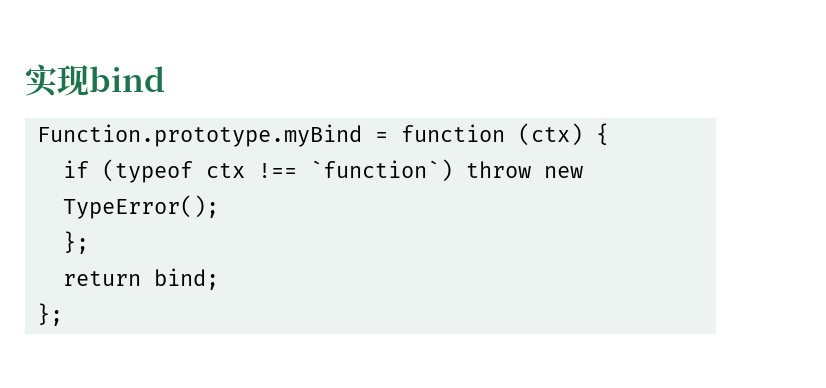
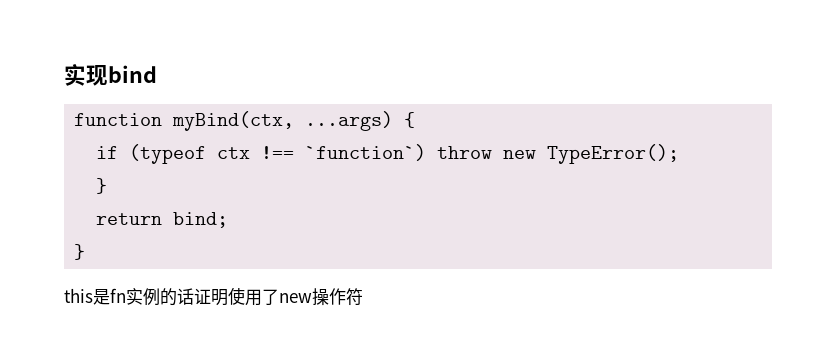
[37,123,584,147] Function.prototype.myBind = function (ctx) -> [74,111,394,131] function myBind(ctx, ...args)
[63,231,90,254] }; -> [96,178,108,194] }
[37,303,64,326] }; -> [74,244,86,260] [64,287,363,306] } // this是fn实例的话证明使用了new操作符

